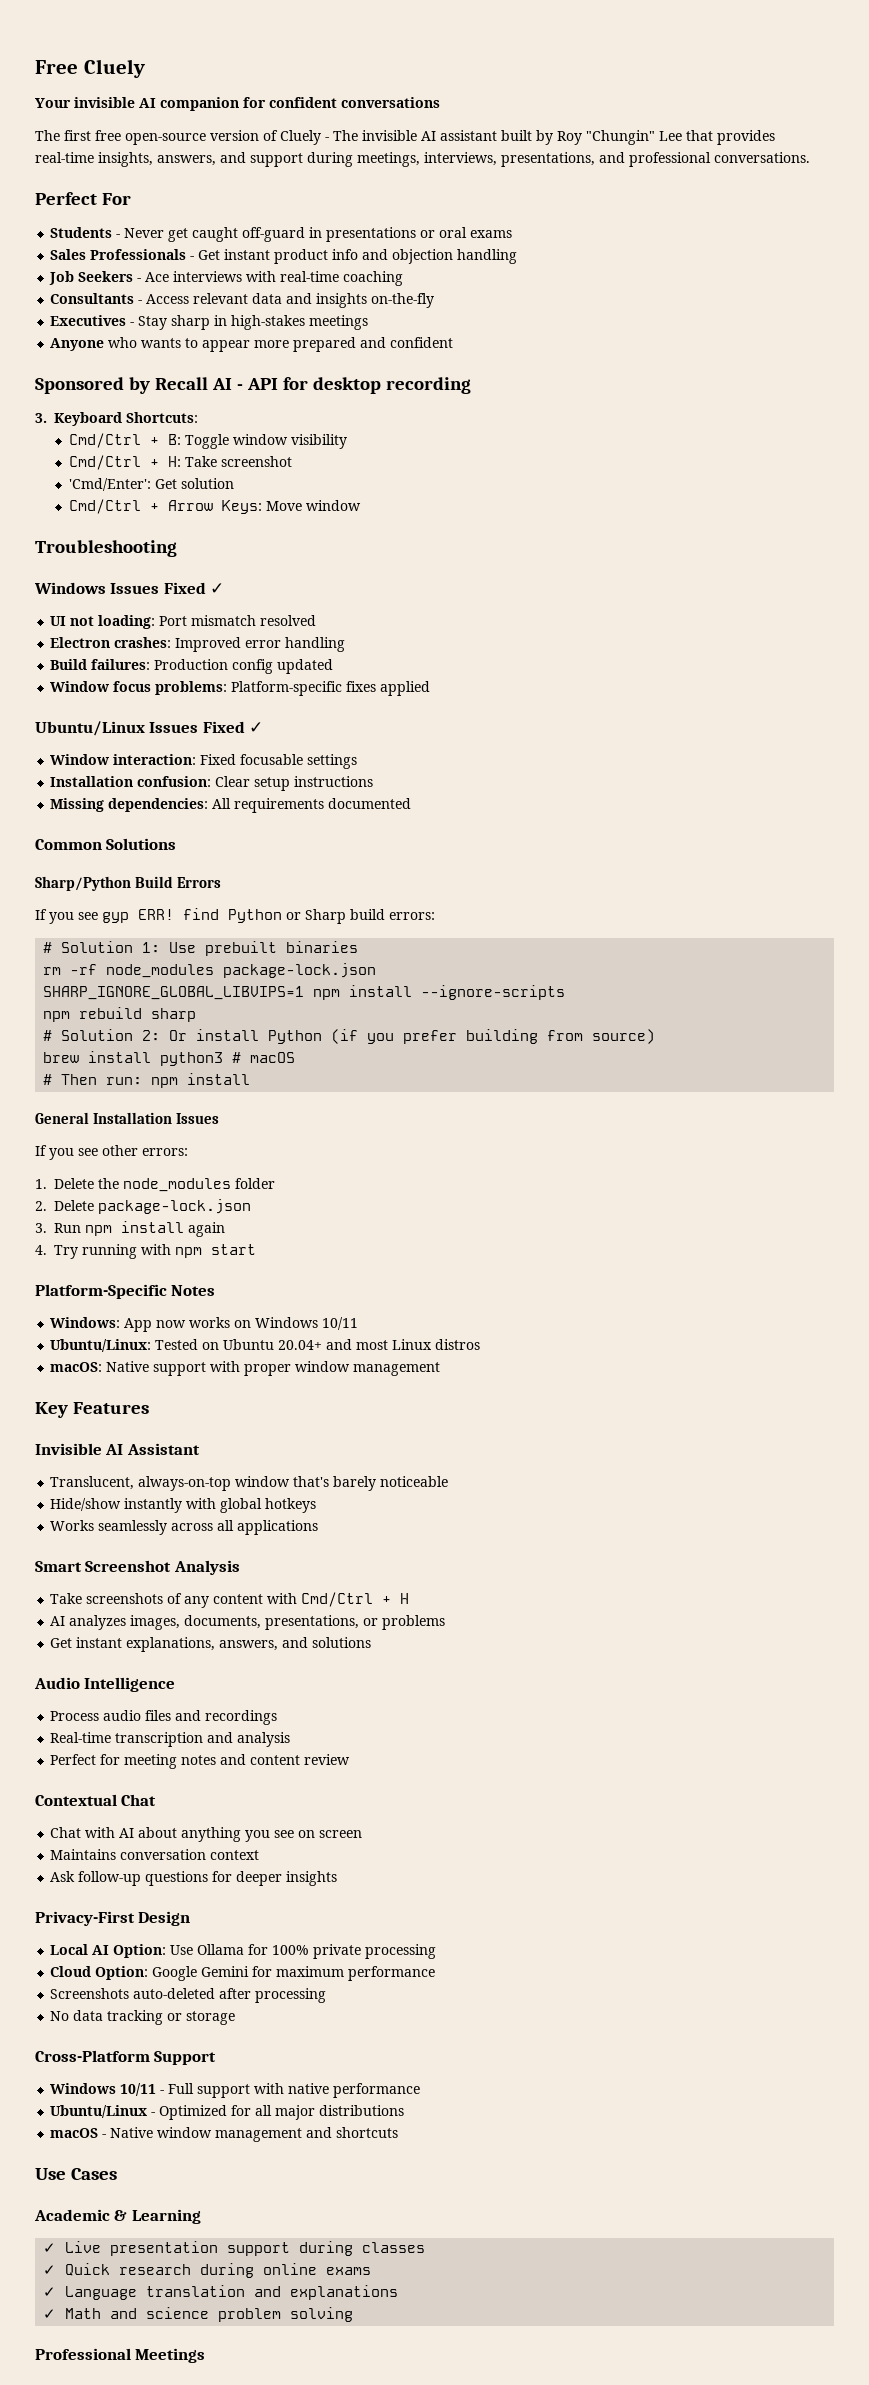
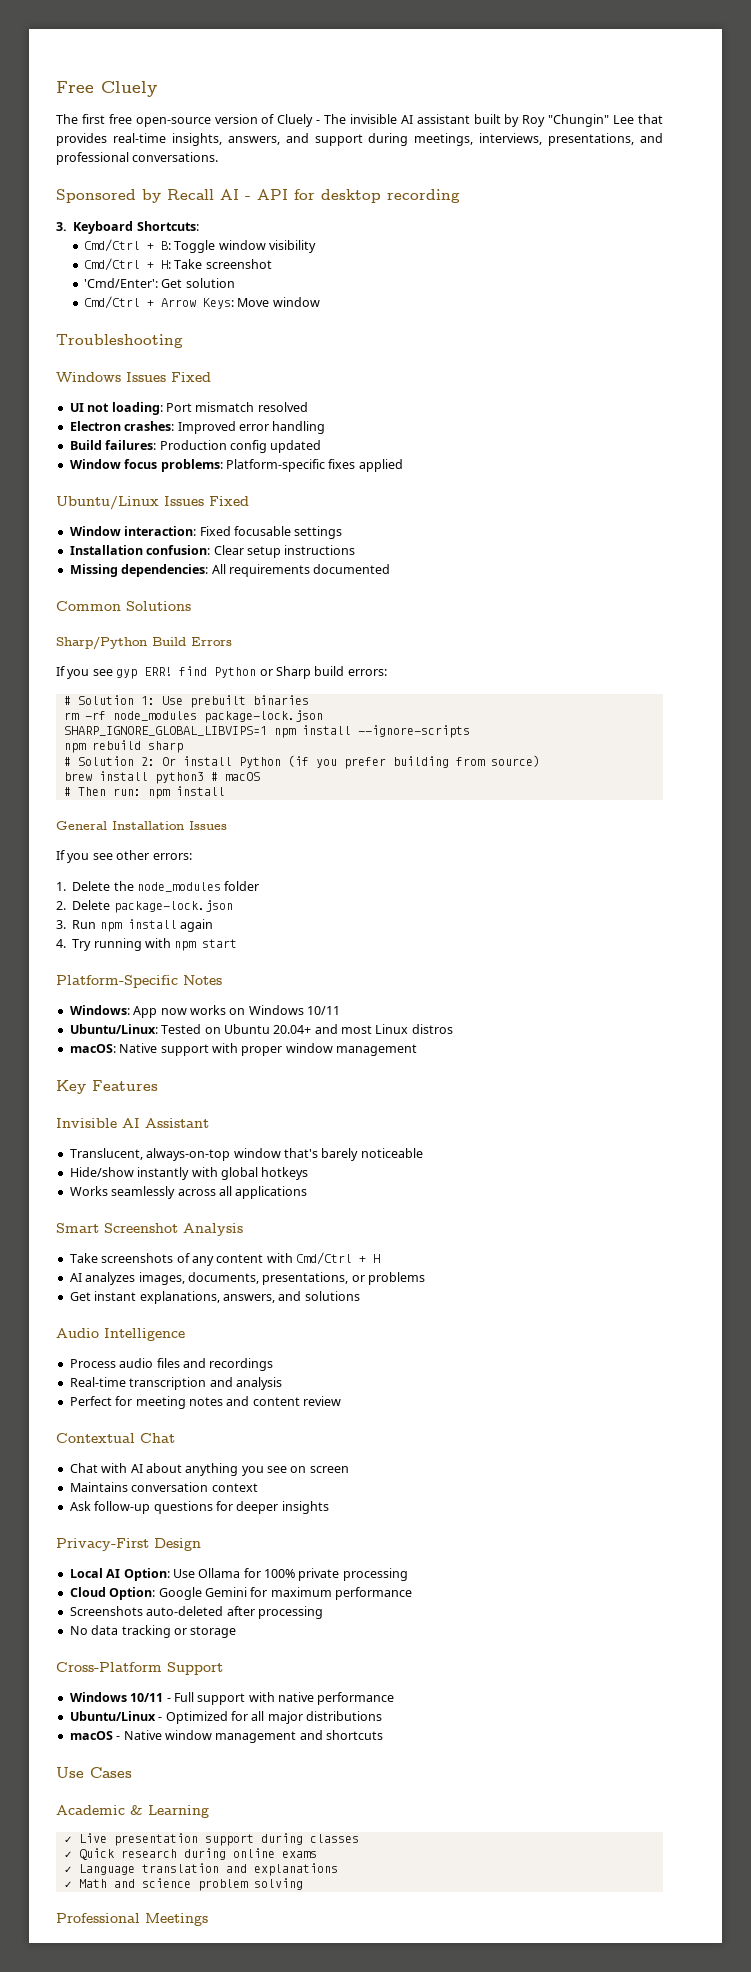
[35,97,440,111] // Your invisible AI companion for confident conversations -> (157, 89) none
[35,192,131,205] [50,227,513,242] [50,249,518,264] [49,271,404,286] [50,293,435,308] [50,315,369,330] [50,337,454,352] // Perfect For // Students - Never get caught off-guard in presentations or oral exams // Sales Professionals - Get instant product info and objection handling // Job Seekers - Ace interviews with real-time coaching // Consultants - Access relevant data and insights on-the-fly // Executives - Stay sharp in high-stakes meetings // Anyone who wants to appear more prepared and confident -> (219, 157) none
[210,583,225,594] ✓ -> (211, 377) none
[249,722,264,733] ✓ -> (249, 501) none

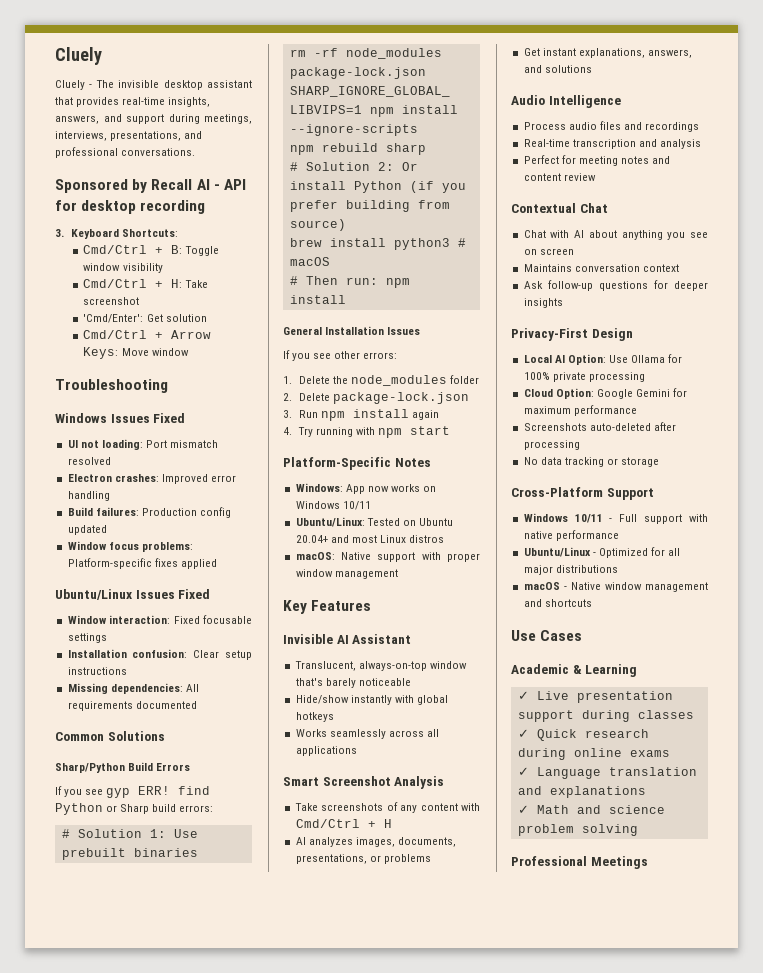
[56,81,94,93] Free -> (55, 56) none
[56,114,635,127] The first free open-source version of Cluely - The invisible AI assistant built by Roy "Chungin" Lee -> [55,80,252,90] Cluely - The invisible desktop assistant

